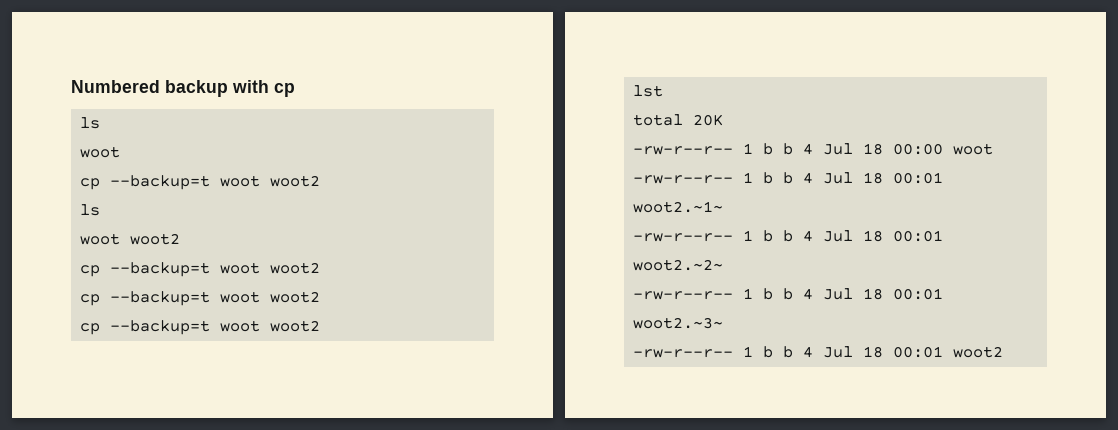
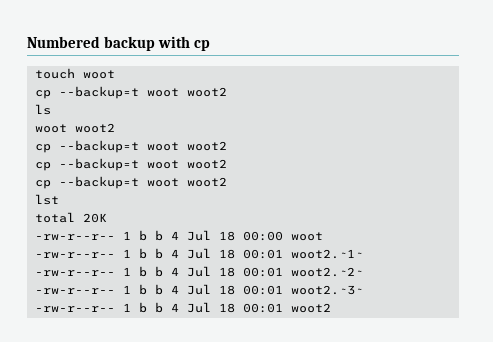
[79,117,100,129] ls // -> [34,68,75,79] touch

